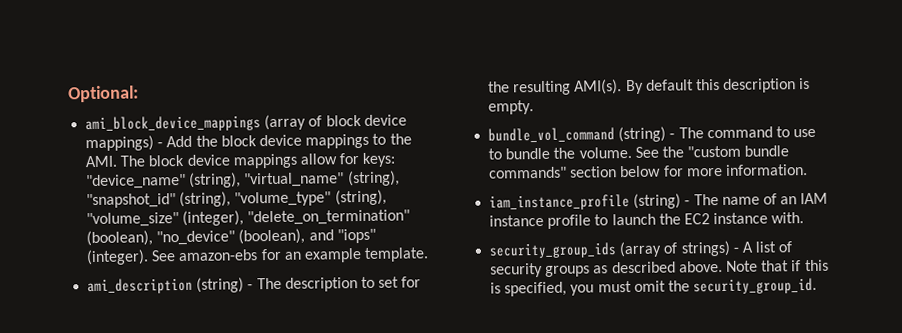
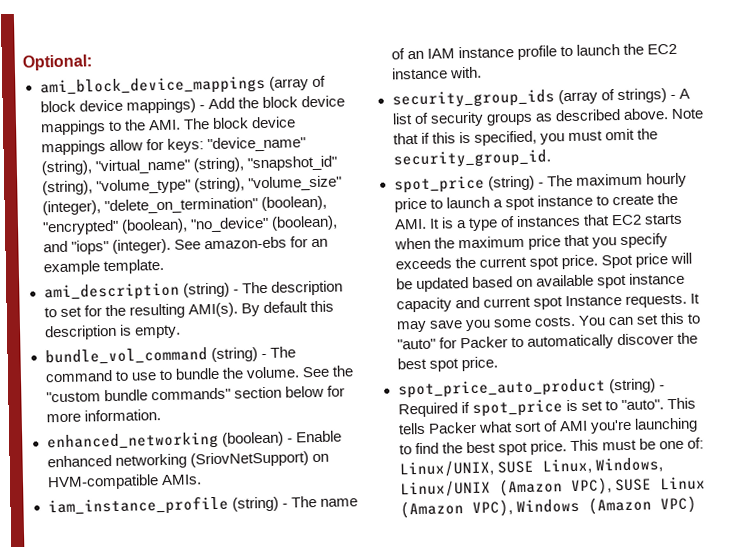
(154, 238) none -> [41,218,188,236] "encrypted" (boolean),
(808, 170) none -> [46,430,342,452] [46,451,329,469] [46,474,202,491] // enhanced_networking (boolean) - Enable enhanced networking (SriovNetSupport) on HVM-compatible AMIs.
(818, 286) none -> [393,172,687,194] [393,192,678,213] [393,213,683,232] [393,233,668,250] [394,252,692,270] [395,272,685,293] [395,293,700,313] [395,312,701,333] [396,332,698,350] [396,356,498,372] [397,378,665,399] [397,397,696,418] [397,417,698,435] [398,437,704,456] [398,457,663,478] [399,476,706,498] [399,495,697,519] // spot_price (string) - The maximum hourly price to launch a spot instance to create the AMI. It is a type of instances that EC2 starts when the maximum price that you specify exceeds the current spot price. Spot price will be updated based on available spot instance capacity and current spot Instance requests. It may save you some costs. You can set this to "auto" for Packer to automatically discover the best spot price. // spot_price_auto_product (string) - Required if spot_price is set to "auto". This tells Packer what sort of AMI you're launching to find the best spot price. This must be one of: Linux/UNIX, SUSE Linux, Windows, Linux/UNIX (Amazon VPC), SUSE Linux (Amazon VPC), Windows (Amazon VPC)

